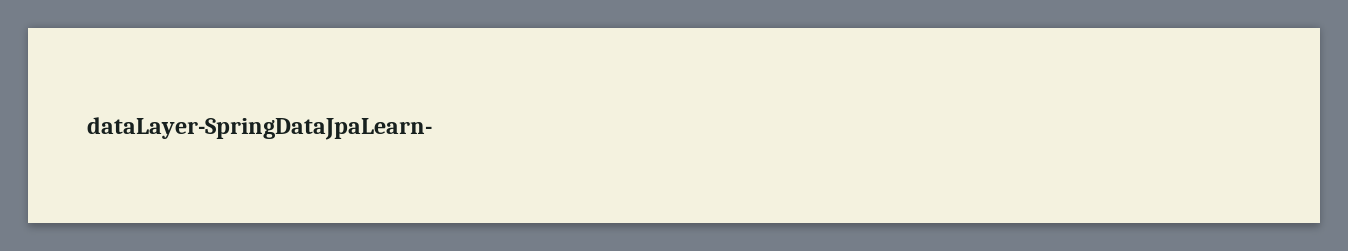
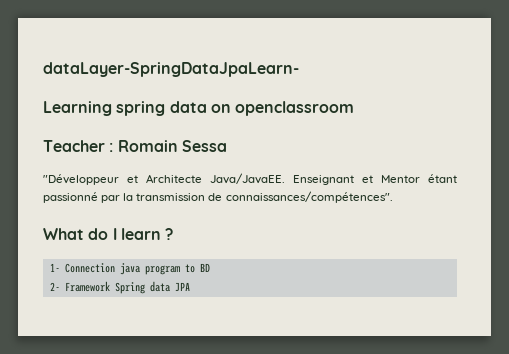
(432, 128) none -> [43,101,355,116] [43,140,227,152] [43,173,457,185] [43,191,393,203] [43,228,174,240] [49,263,210,275] [49,281,190,294] // Learning spring data on openclassroom // Teacher : Romain Sessa // "Développeur et Architecte Java/JavaEE. Enseignant et Mentor étant passionné par la transmission de connaissances/compétences". // What do I learn ? // 1- Connection java program to BD // 2- Framework Spring data JPA

